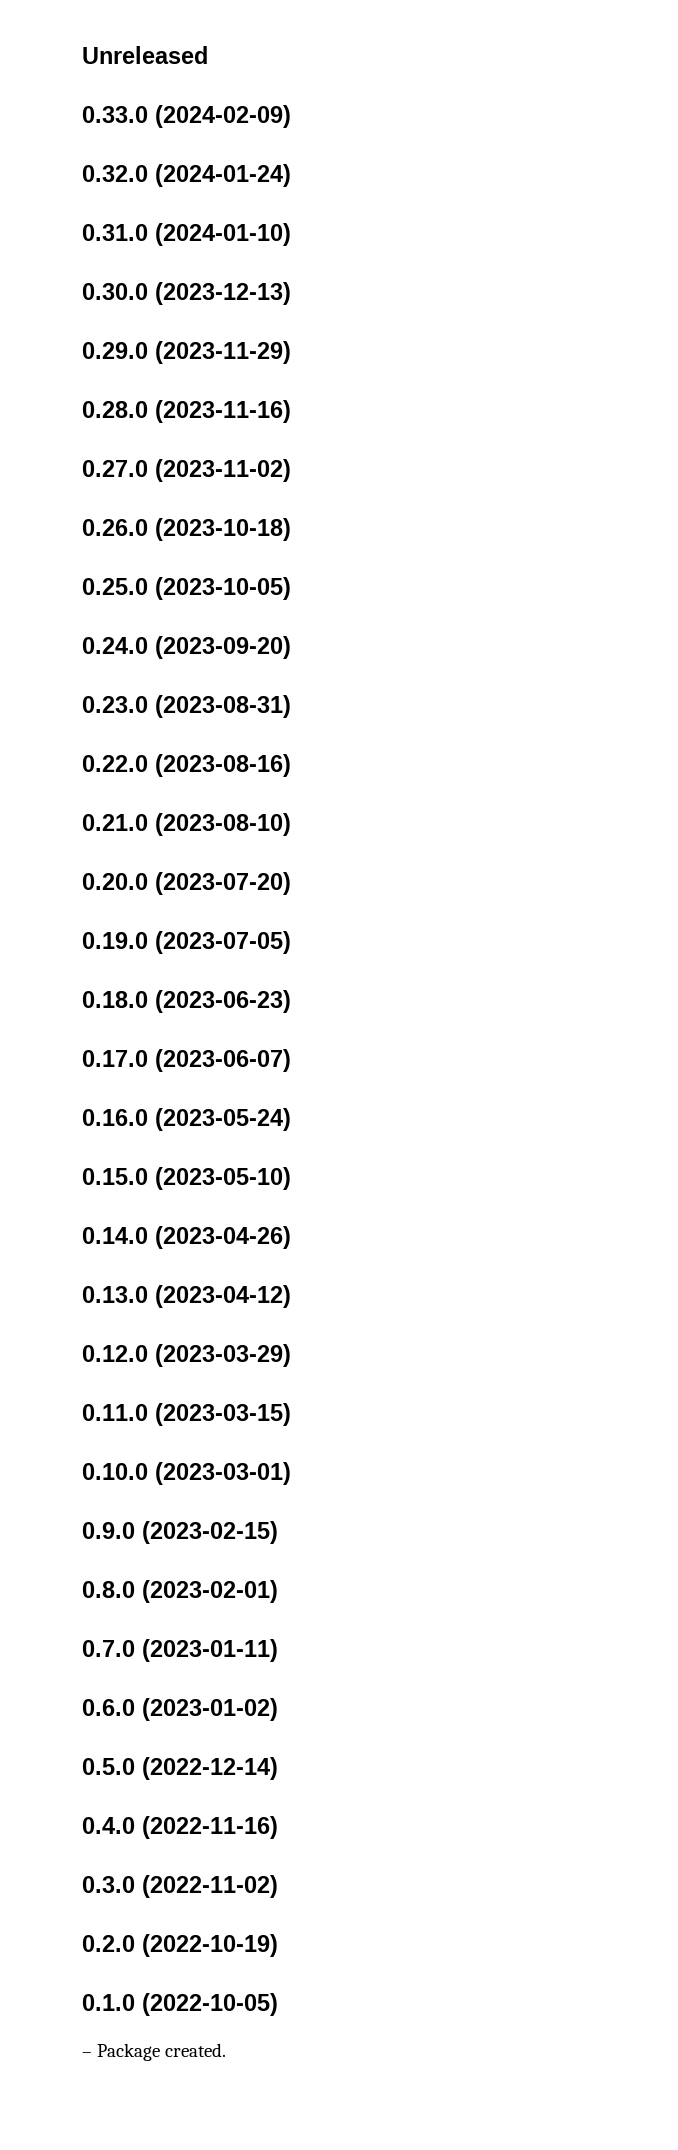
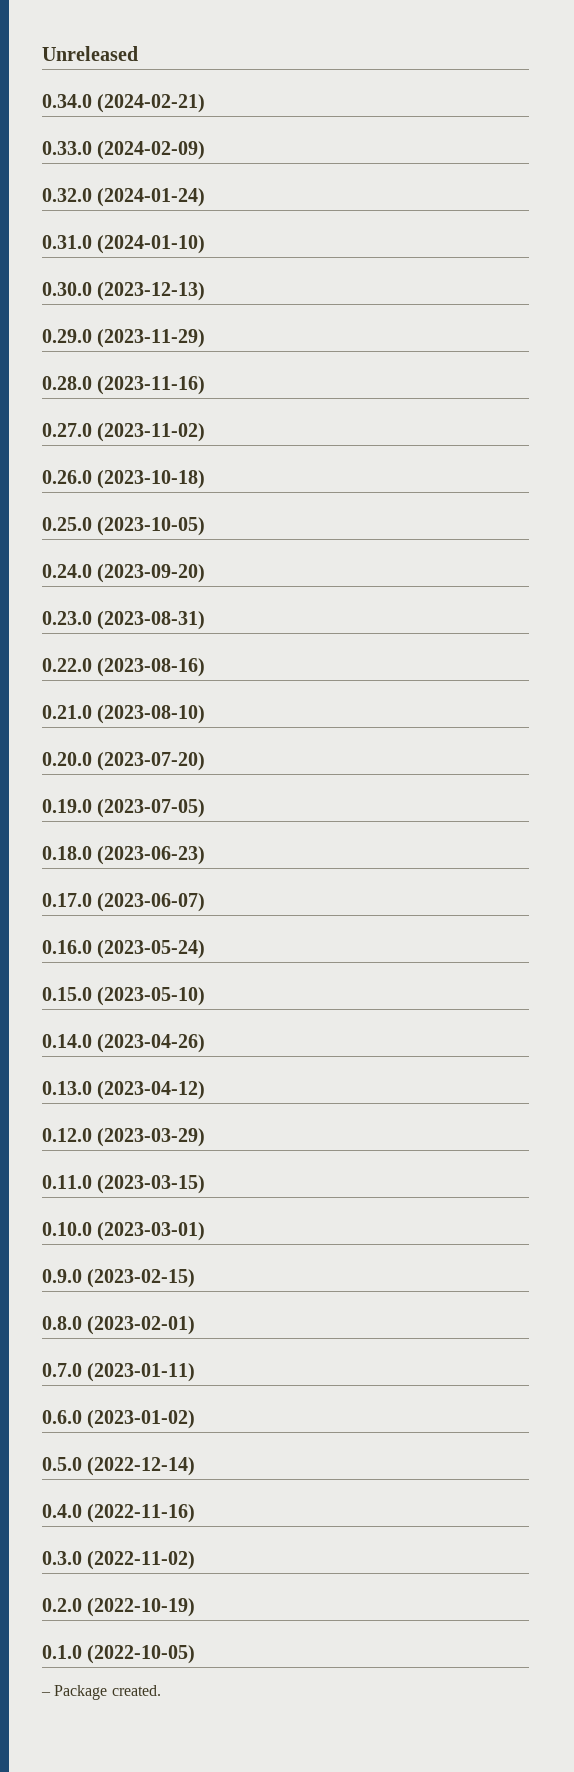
(208, 55) none -> [42,94,206,113] // 0.34.0 (2024-02-21)

